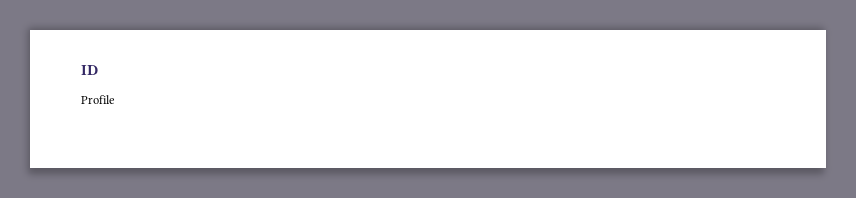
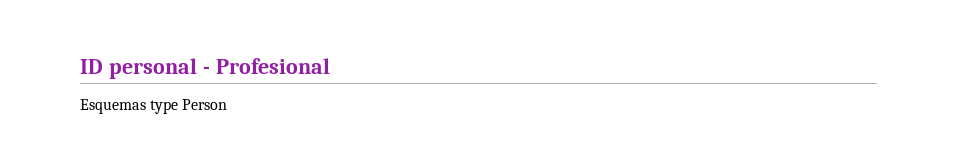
[81,95,115,104] // Profile -> [108,58,330,79] [80,99,228,114] personal - Profesional // Esquemas type Person

